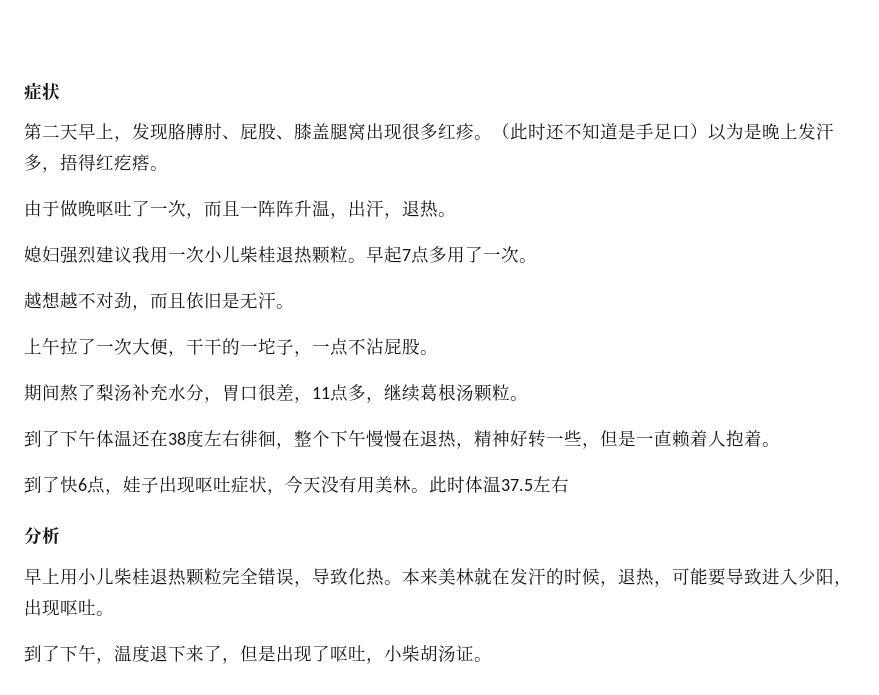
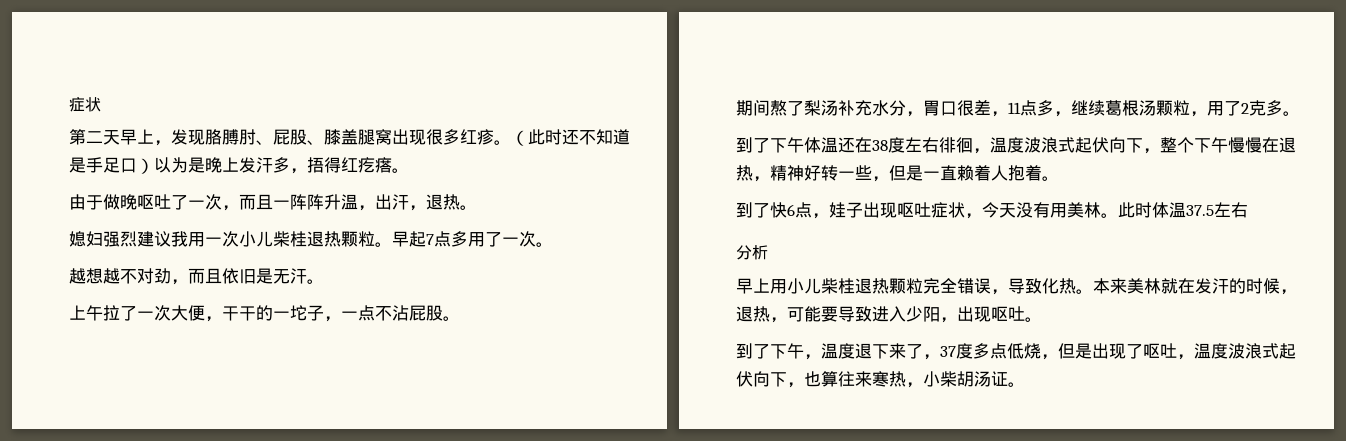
(510, 392) none -> [1190,100,1283,117] ，用了2克多
(294, 446) none -> [990,137,1160,154] 温度波浪式起伏向下，
[240,645,366,662] 但是出现了呕吐 -> [940,343,1296,360] [736,371,906,388] 37度多点低烧，但是出现了呕吐，温度波浪式起伏向下，也算往来寒热

